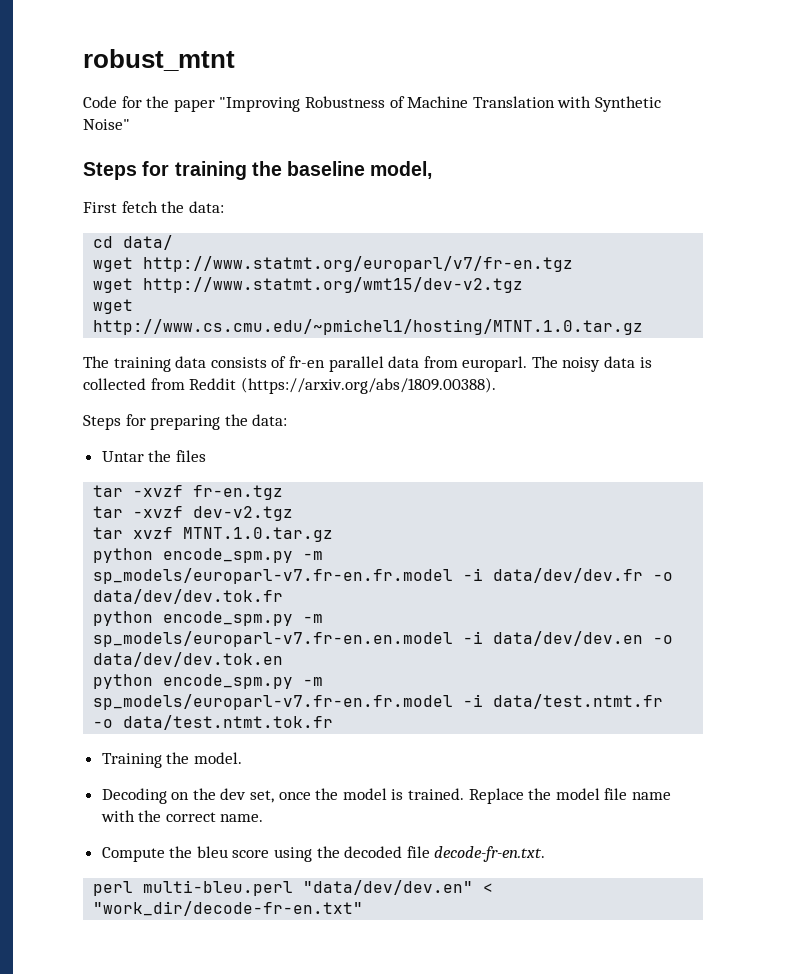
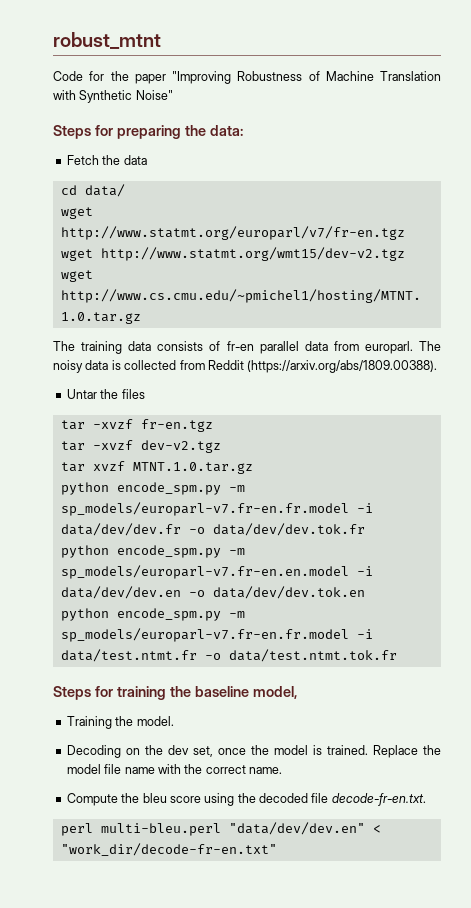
[174,161,433,180] [83,201,224,213] training the baseline model, // First fetch the data: -> [116,125,243,139] [66,155,147,165] preparing the data: // Fetch the data
[83,414,288,430] // Steps for preparing the data: -> (438, 366) none
(334, 722) none -> [53,686,297,700] // Steps for training the baseline model,

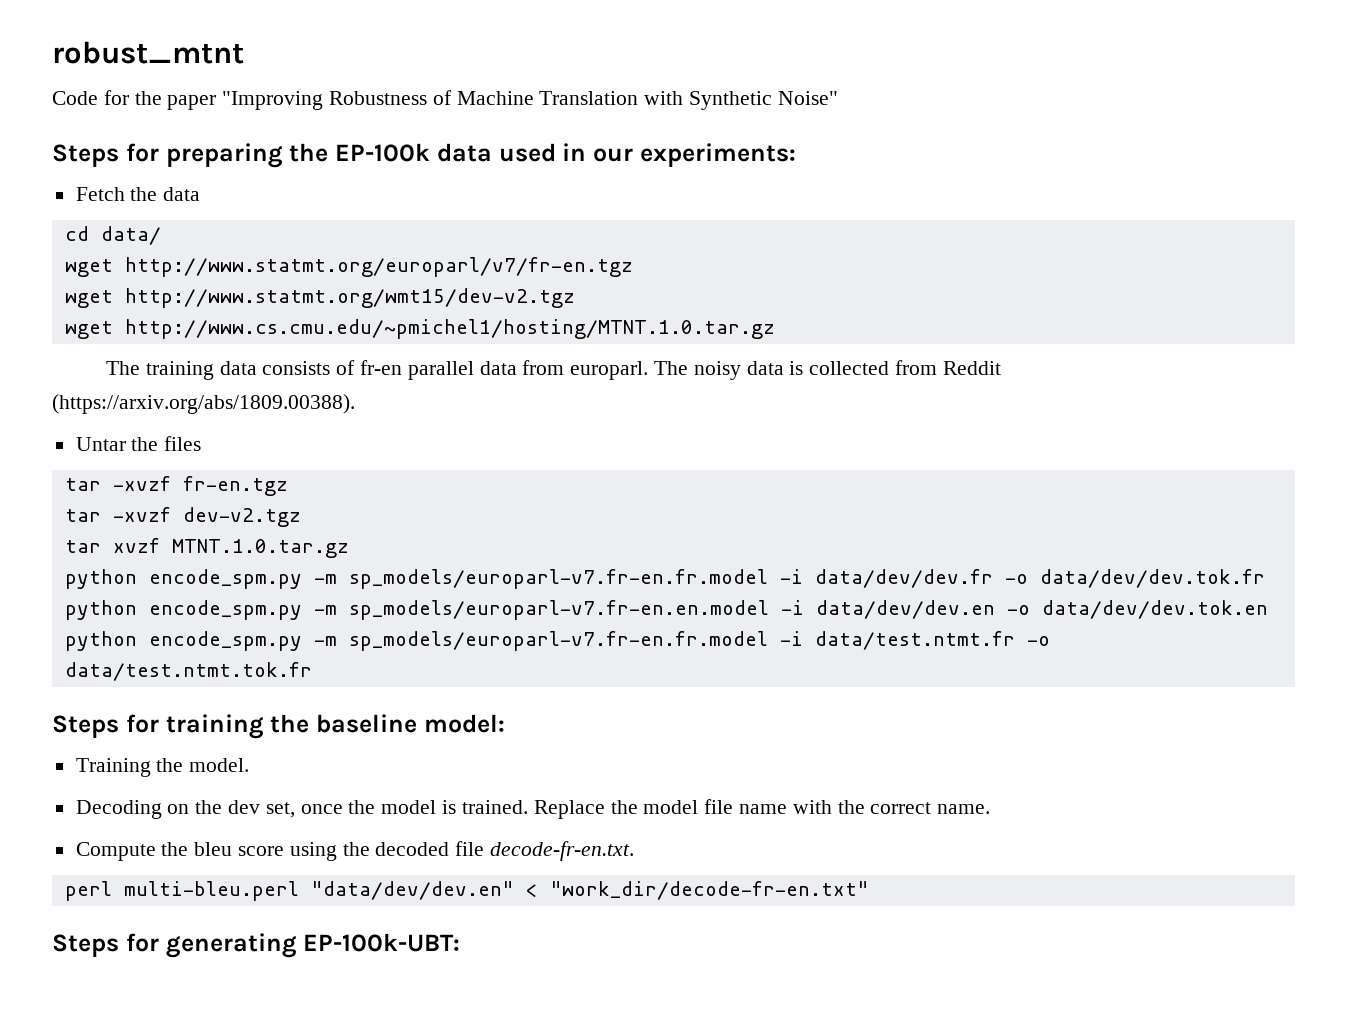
[209,125,243,136] data: -> [335,143,796,167] EP-100k data used in our experiments:
[252,686,297,699] model, -> [423,714,505,733] model:
(277, 849) none -> [52,933,461,958] // Steps for generating EP-100k-UBT:

